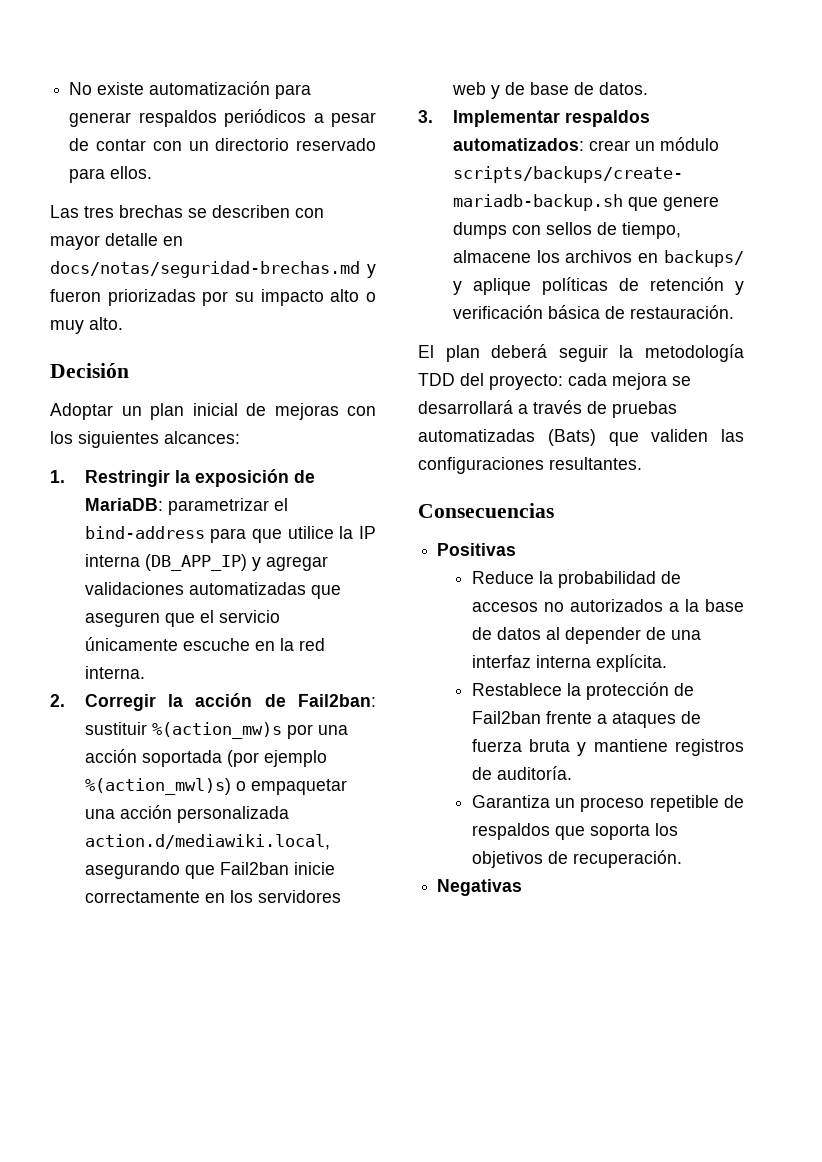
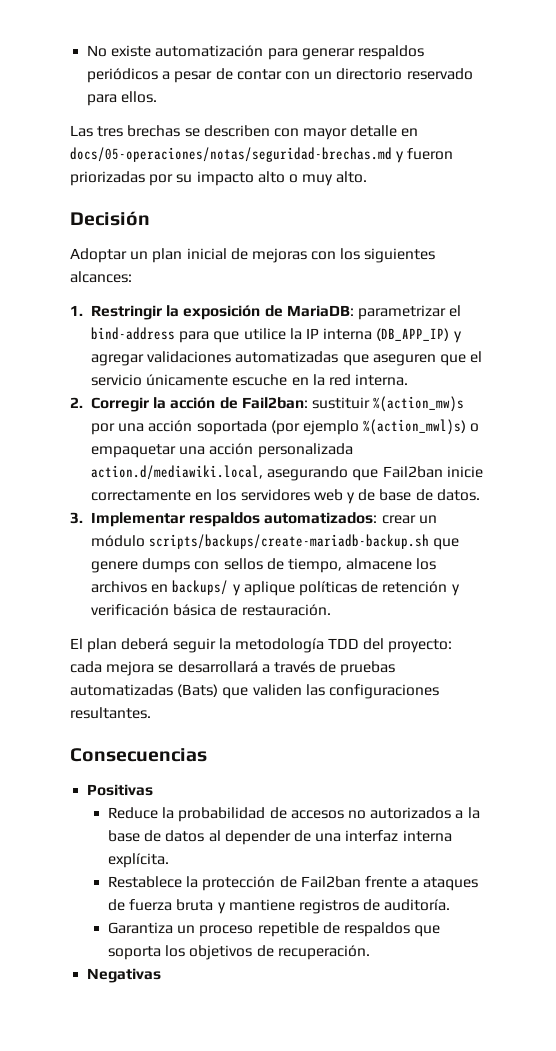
[50,261,360,278] docs/notas/seguridad-brechas.md -> [70,147,392,162] docs/05-operaciones/notas/seguridad-brechas.md

